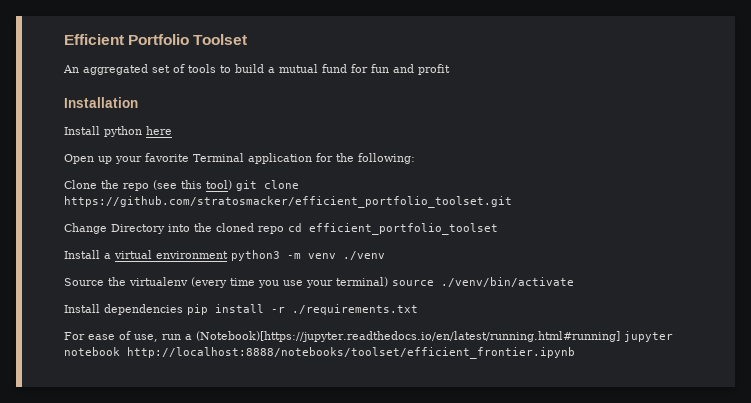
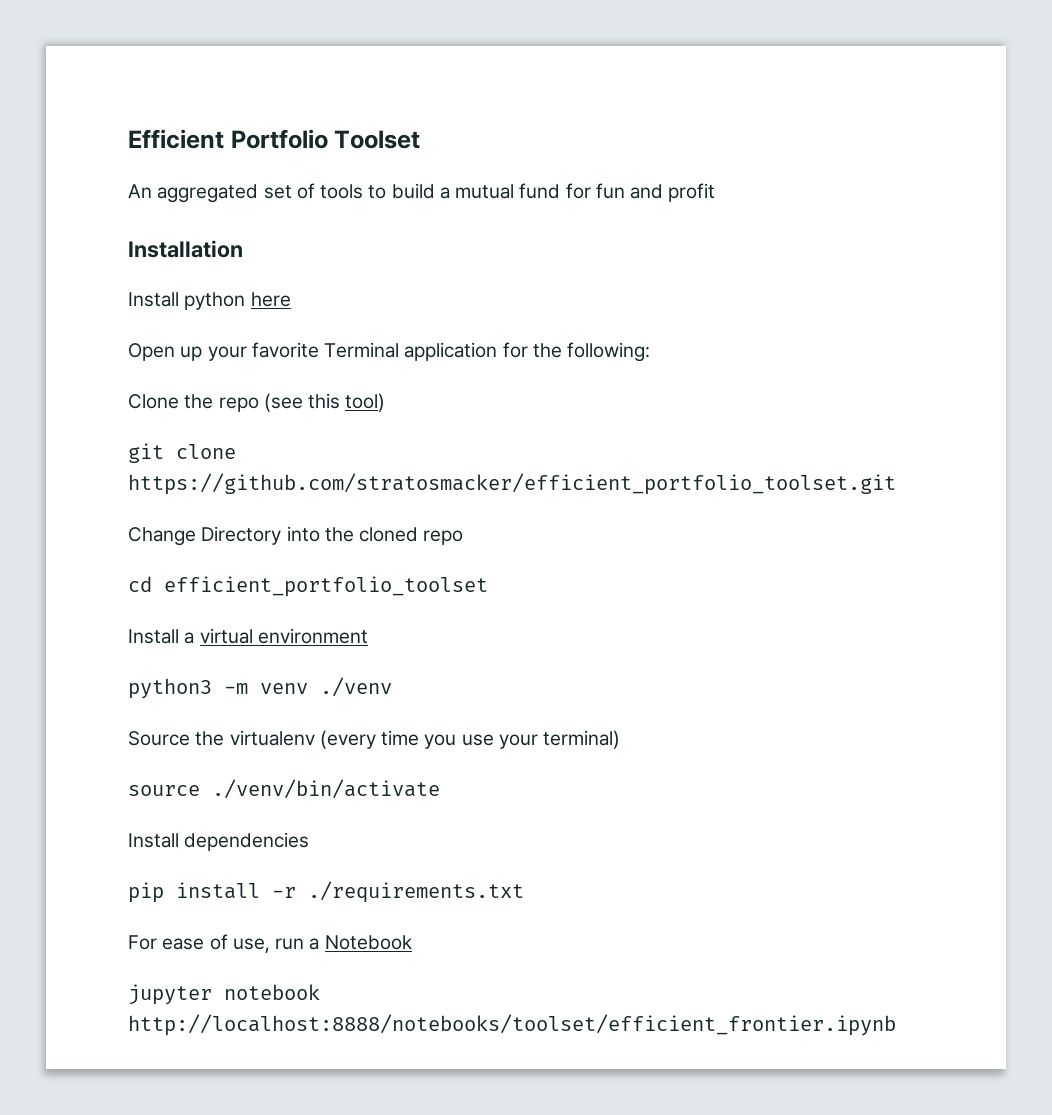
(232, 185) none -> (386, 402) //
(284, 230) none -> (464, 537) //
(228, 255) none -> (368, 636) //
(388, 282) none -> (621, 739) //
(183, 309) none -> (310, 841) //
[196,331,620,342] (Notebook)[https://jupyter.readthedocs.io/en/latest/running.html#running] -> [324,935,412,950] Notebook //

